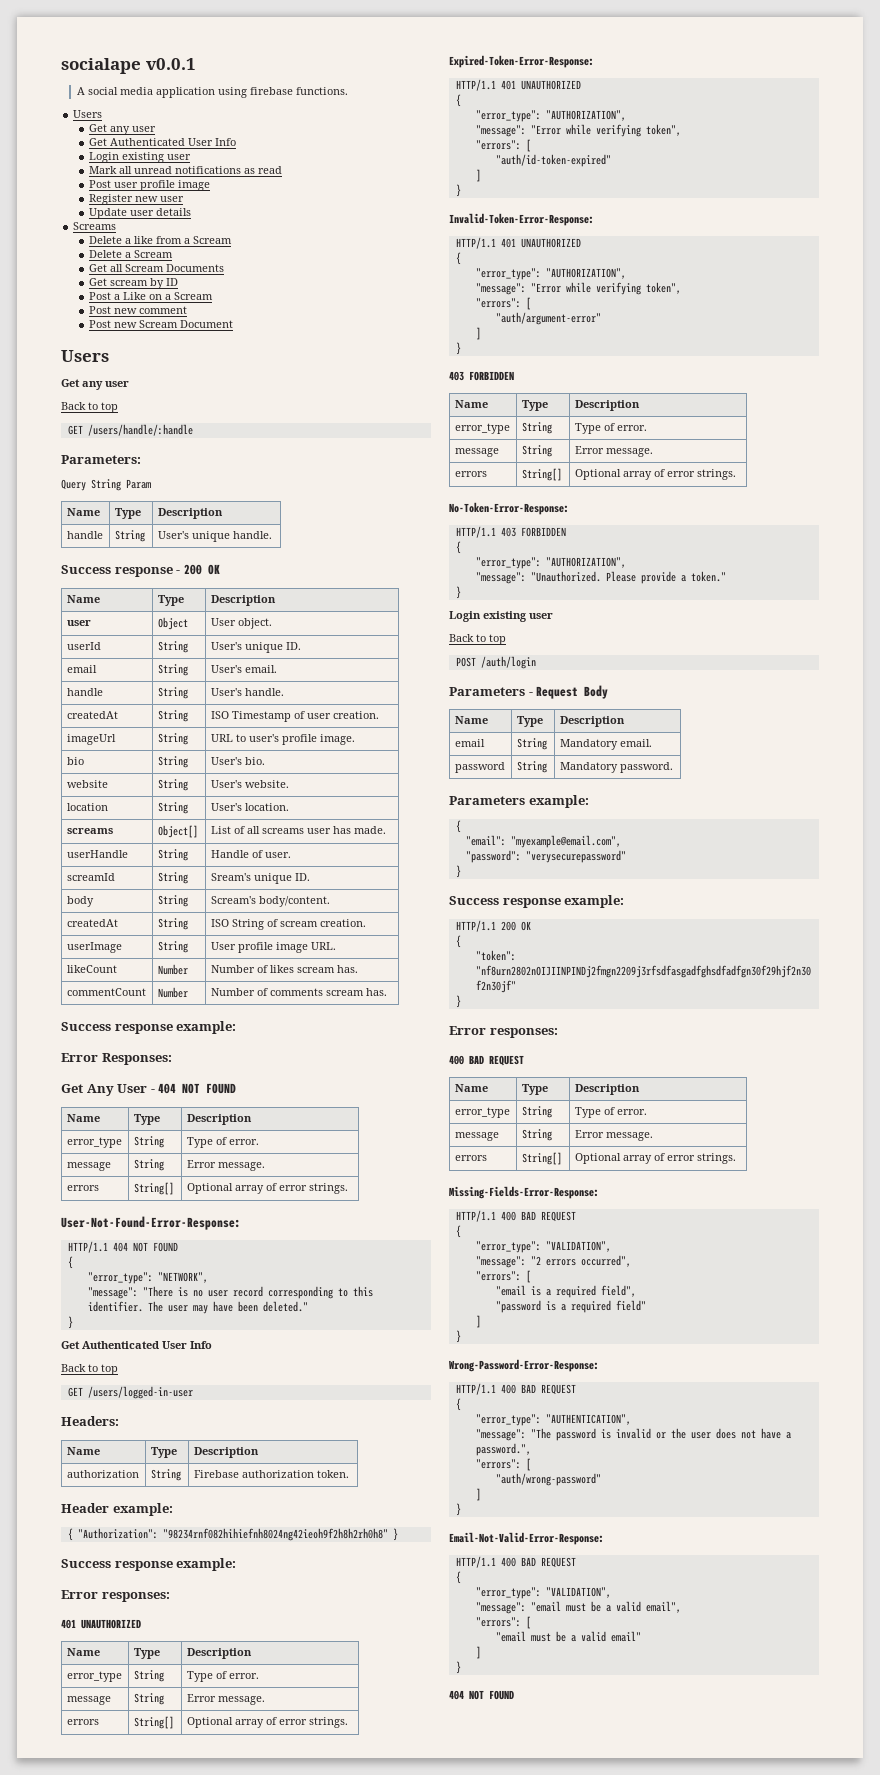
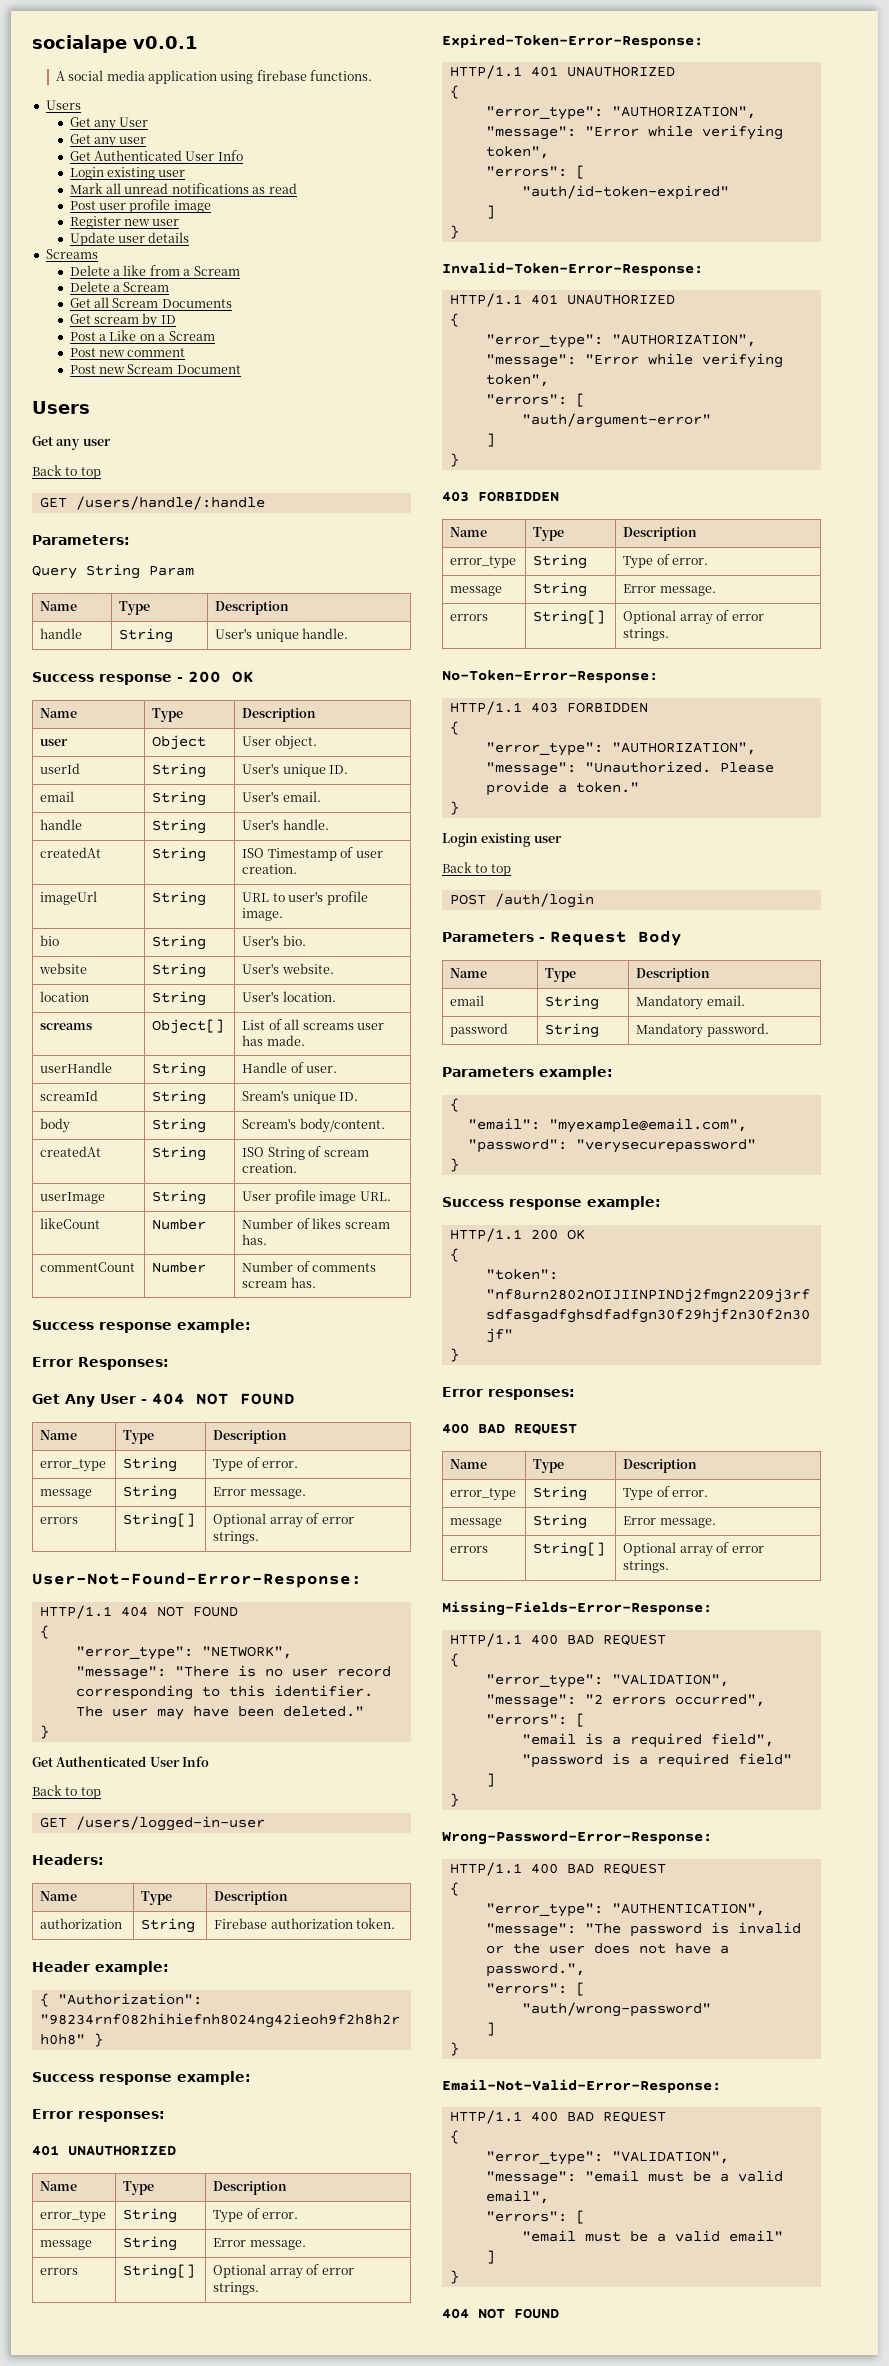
(103, 114) none -> [69,117,149,131] // Get any User

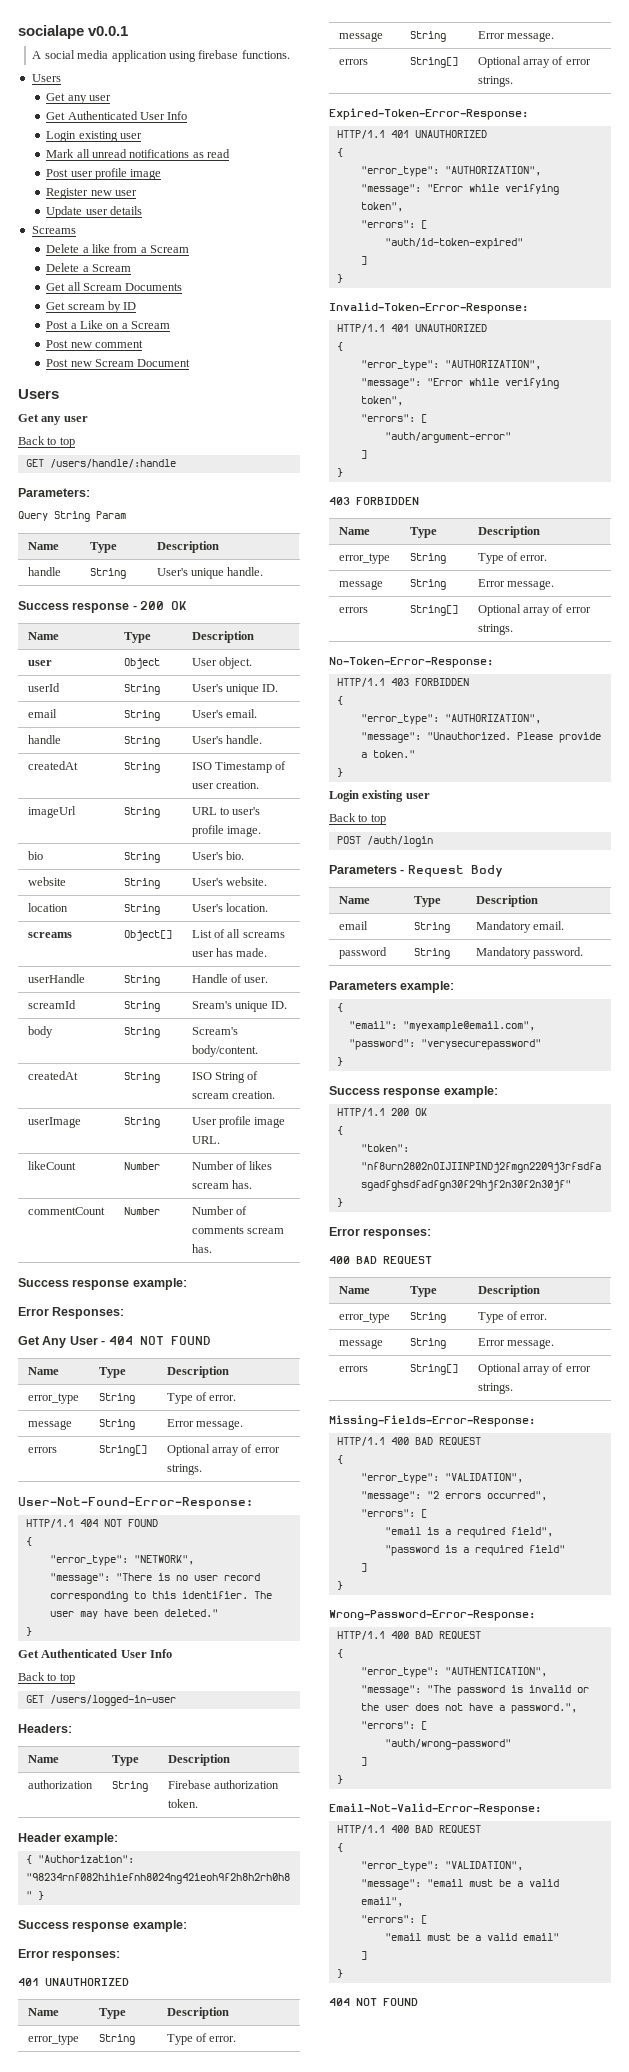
[69,117,149,131] // Get any User -> (61, 78) none

